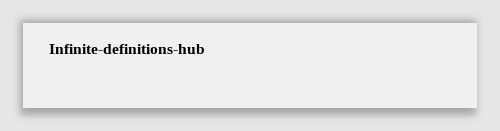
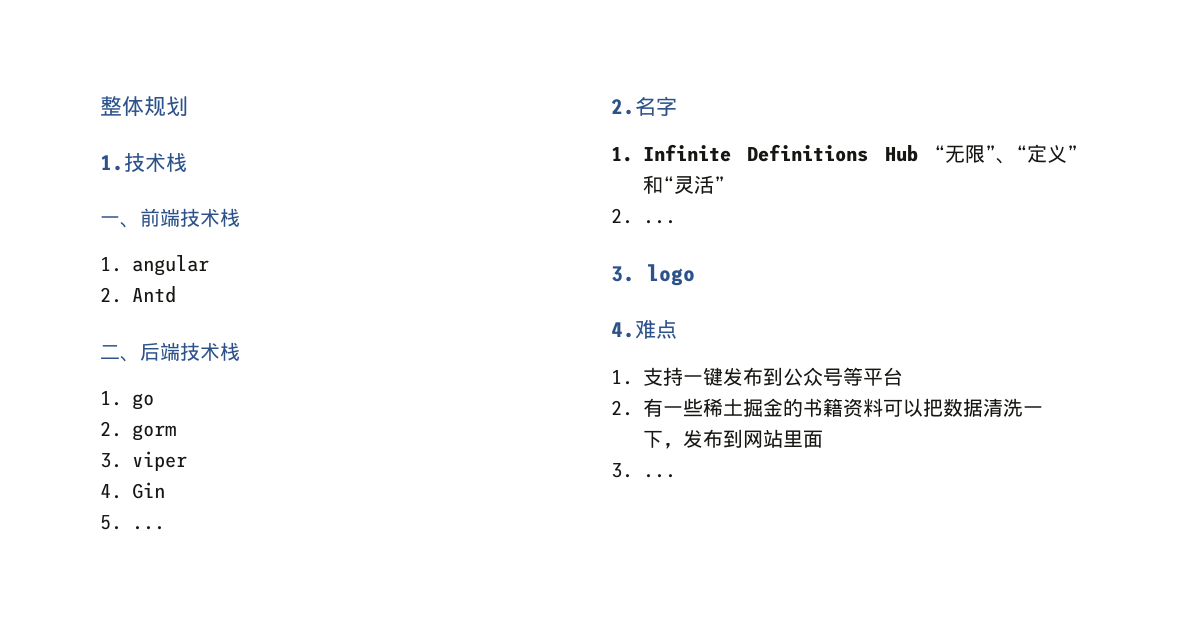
[49,44,205,54] Infinite-definitions-hub -> [100,96,188,117] [100,153,187,172] [100,208,240,228] [100,255,209,276] [100,286,176,303] [100,342,240,362] [100,391,154,410] [100,421,176,441] [100,451,187,471] [100,482,165,499] [100,515,165,530] [611,96,677,116] [611,144,1078,164] [643,175,725,194] [611,208,676,224] [611,264,695,286] [611,319,677,339] [611,367,903,386] [611,398,1043,418] [643,429,823,449] [611,463,676,478] 整体规划 // 1.技术栈 // 一、前端技术栈 // 1. angular // 2. Antd // 二、后端技术栈 // 1. go // 2. gorm // 3. viper // 4. Gin // 5. ... // 2.名字 // 1. Infinite Definitions Hub “无限”、“定义”和“灵活” // 2. ... // 3. logo // 4.难点 // 1.支持一键发布到公众号等平台 // 2.有一些稀土掘金的书籍资料可以把数据清洗一下，发布到网站里面 // 3. ...

